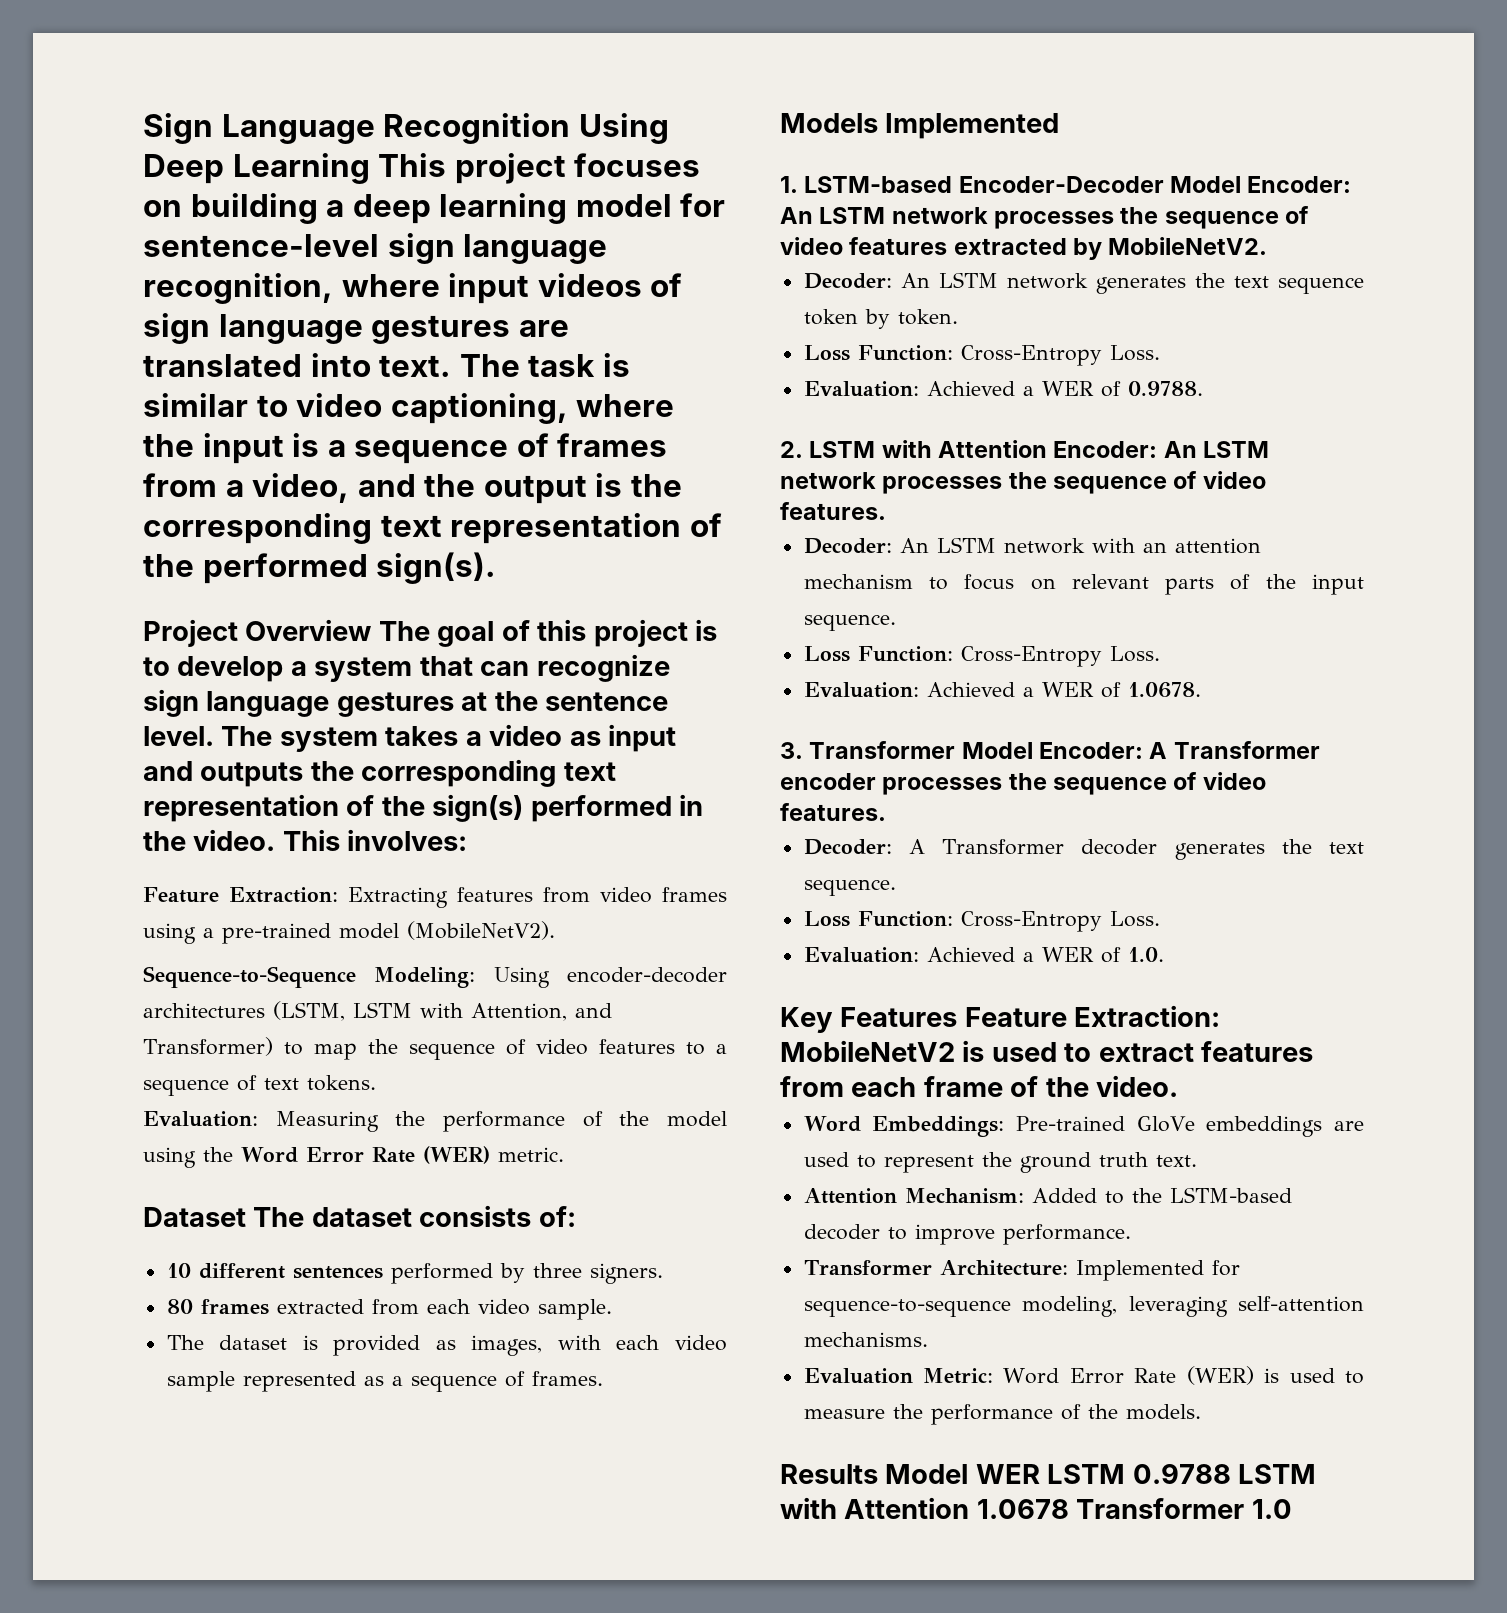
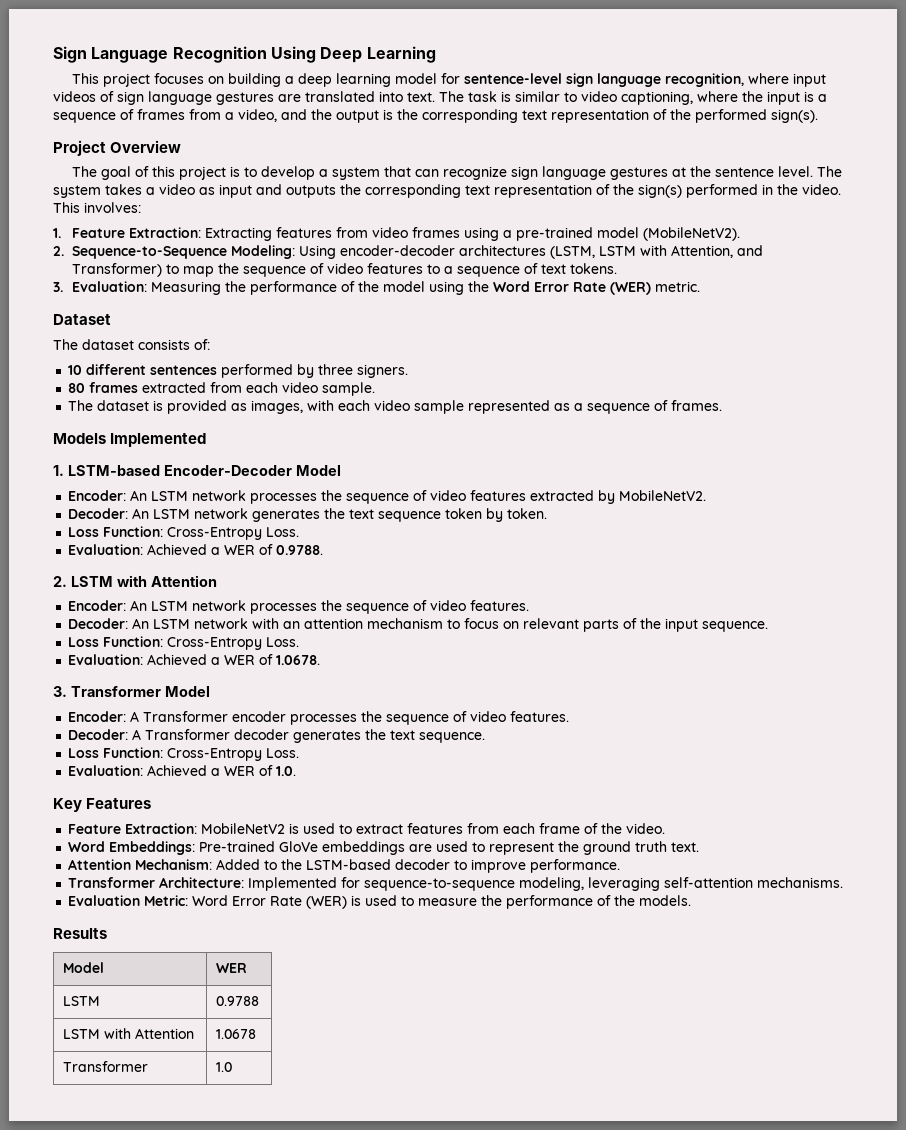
(370, 168) none -> (436, 54) //
(372, 630) none -> (182, 146) //
(468, 840) none -> [53,228,61,238] 1.
(555, 930) none -> [53,246,64,256] 2.
(376, 1083) none -> [53,282,63,292] 3.
(246, 1217) none -> (111, 319) //
(1242, 184) none -> (341, 470) //
(1048, 449) none -> (217, 581) //
(1033, 750) none -> (210, 691) //
(958, 1017) none -> (152, 803) //
[885,1464,1126,1484] Model WER LSTM -> [63,962,105,973] [216,963,248,973] [63,996,101,1006] // Model | WER // LSTM |
[1238,1464,1317,1484] [780,1497,970,1519] LSTM with Attention -> [63,1028,195,1039] // LSTM with Attention |
[1076,1498,1245,1519] Transformer -> [63,1061,149,1072] // Transformer |

